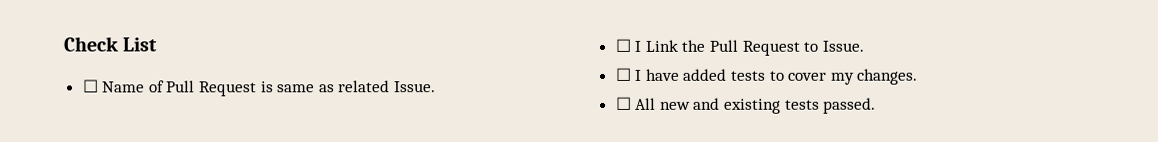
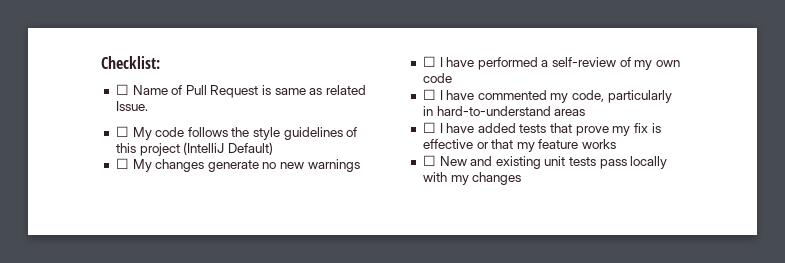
[63,36,158,52] Check List -> [101,56,160,69] Checklist:
[634,39,864,56] I Link the Pull Request to Issue. -> [132,127,358,140] [115,142,273,156] [115,158,360,172] [422,56,681,70] [422,73,452,83] [422,89,672,103] [422,106,586,116] My code follows the style guidelines of this project (IntelliJ Default) // ☐ My changes generate no new warnings // ☐ I have performed a self-review of my own code // ☐ I have commented my code, particularly in hard-to-understand areas
[768,68,919,85] [615,96,877,114] to cover my changes. // ☐ All new and existing tests passed. -> [550,123,661,136] [422,139,617,152] [422,155,668,169] [422,172,522,185] that prove my fix is effective or that my feature works // ☐ New and existing unit tests pass locally with my changes

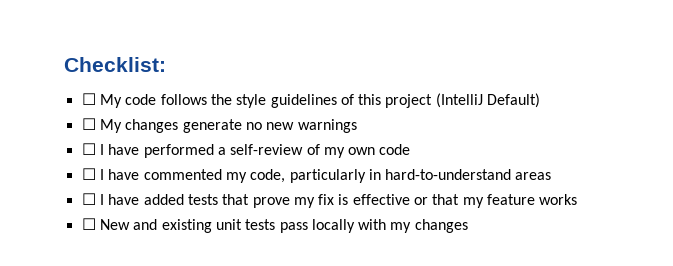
[115,84,367,98] [115,101,148,111] // ☐ Name of Pull Request is same as related Issue. -> (166, 64) none

